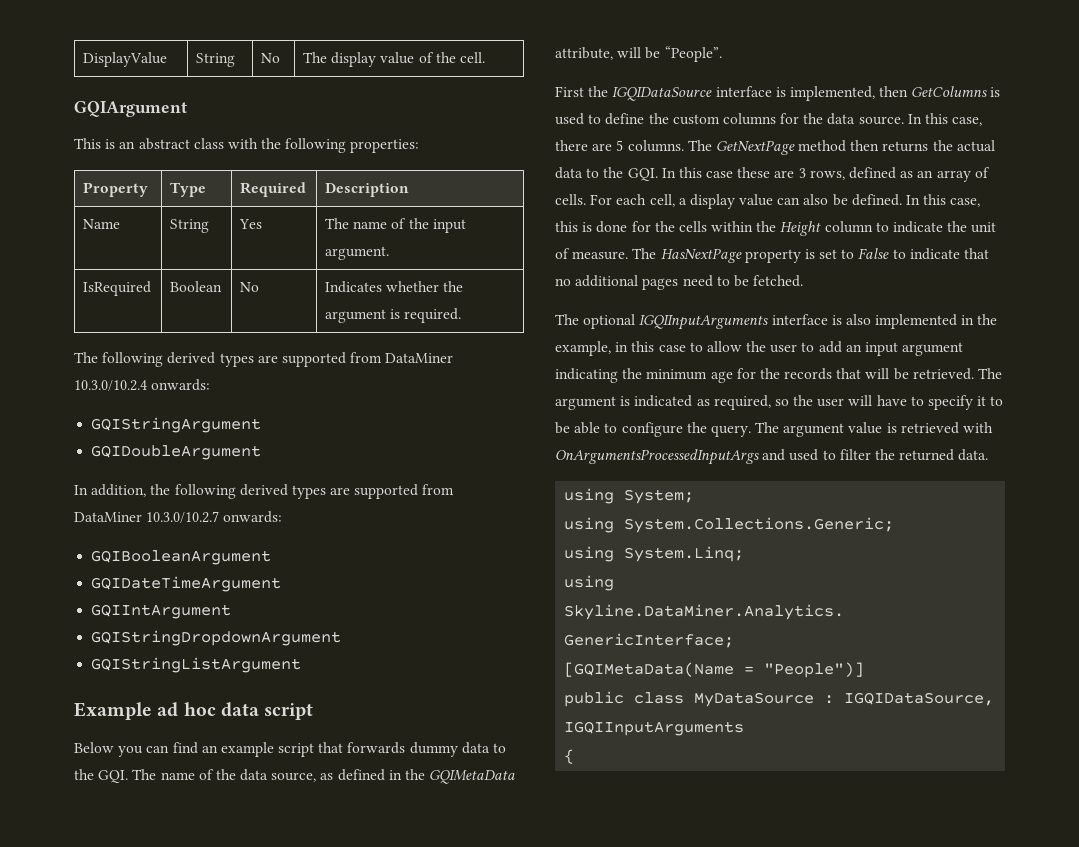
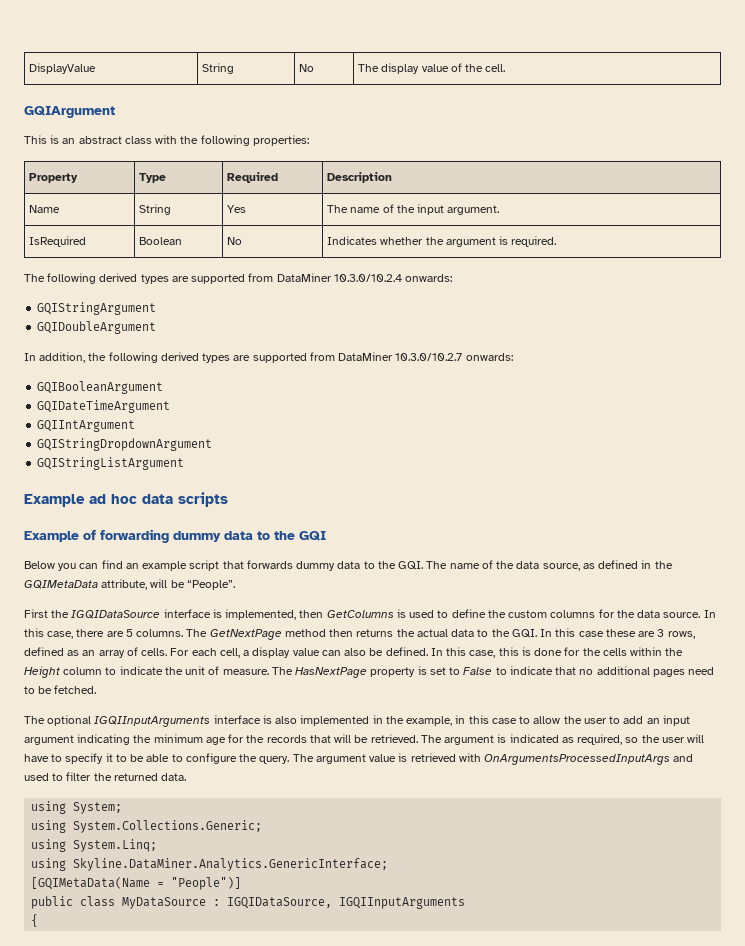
[264,703,314,720] script -> [178,492,228,507] [24,529,326,543] scripts // Example of forwarding dummy data to the GQI

